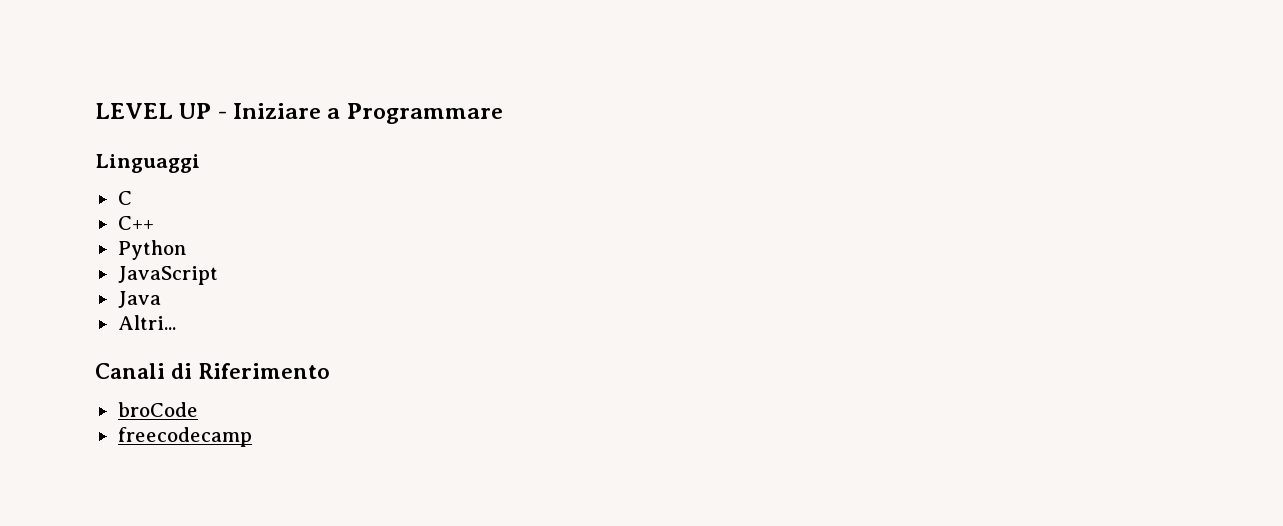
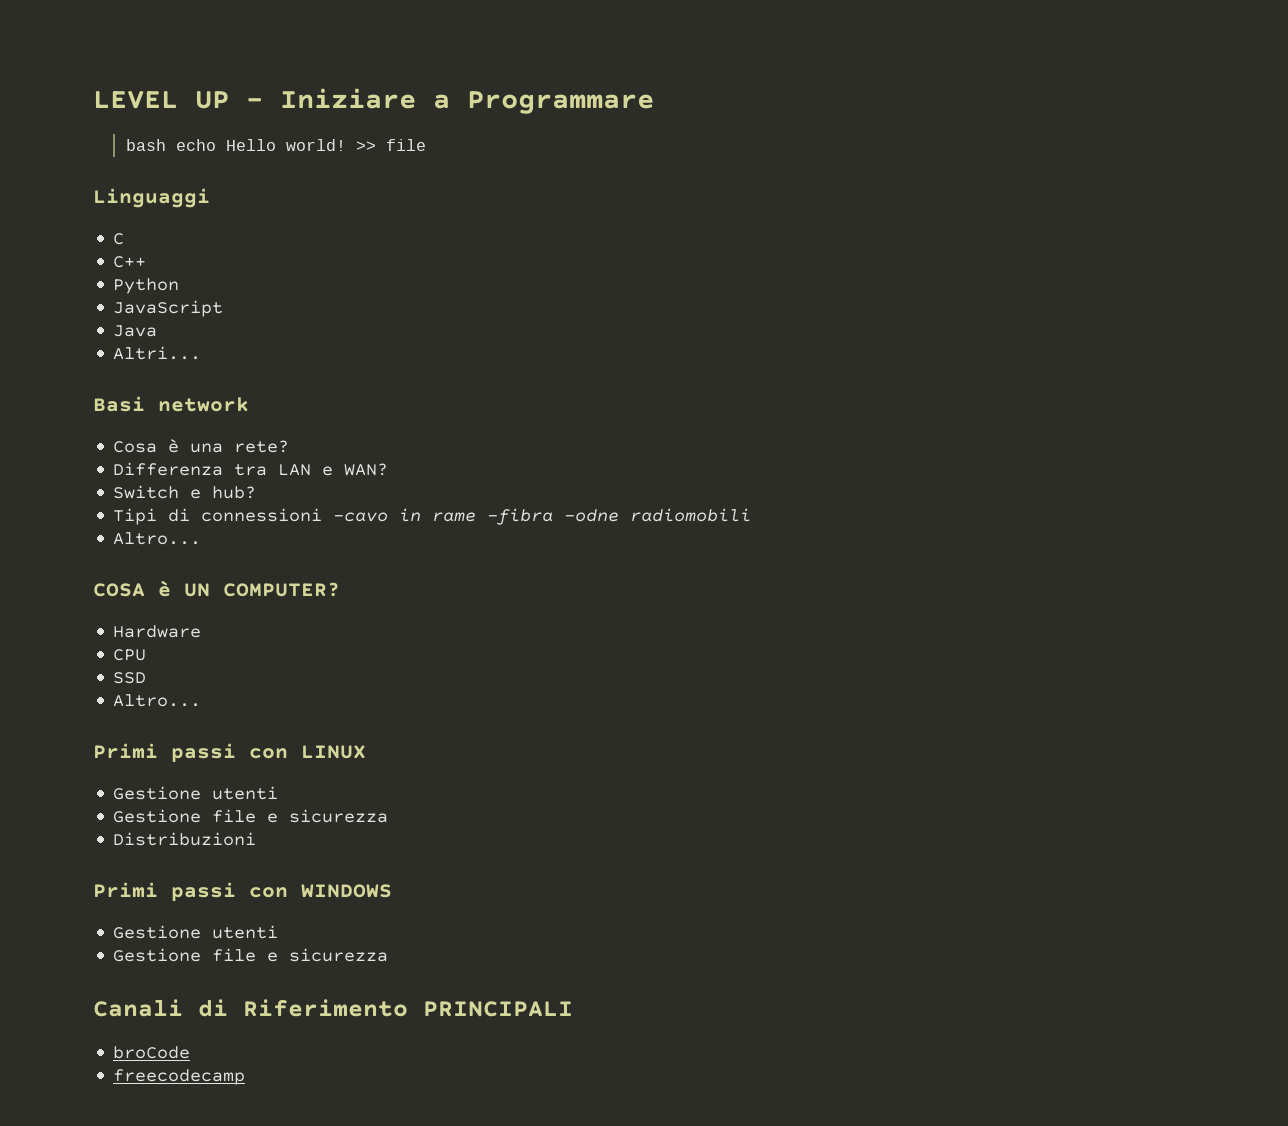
(503, 113) none -> [125,139,426,151] // bash echo Hello world! >> file
(176, 322) none -> [93,396,249,412] [113,439,290,453] [113,462,389,476] [113,485,257,499] [113,508,752,525] [113,532,202,545] [93,580,340,597] [113,625,202,638] [113,649,147,661] [113,672,147,684] [113,694,202,707] [93,743,366,763] [113,786,279,800] [113,809,389,823] [113,832,257,846] [93,882,392,902] [113,925,279,939] [113,948,389,962] // Basi network // Cosa è una rete? // Differenza tra LAN e WAN? // Switch e hub? // Tipi di connessioni -cavo in rame -fibra -odne radiomobili // Altro... // COSA è UN COMPUTER? // Hardware // CPU // SSD // Altro... // Primi passi con LINUX // Gestione utenti // Gestione file e sicurezza // Distribuzioni // Primi passi con WINDOWS // Gestione utenti // Gestione file e sicurezza
(331, 371) none -> [423,1001,573,1017] PRINCIPALI

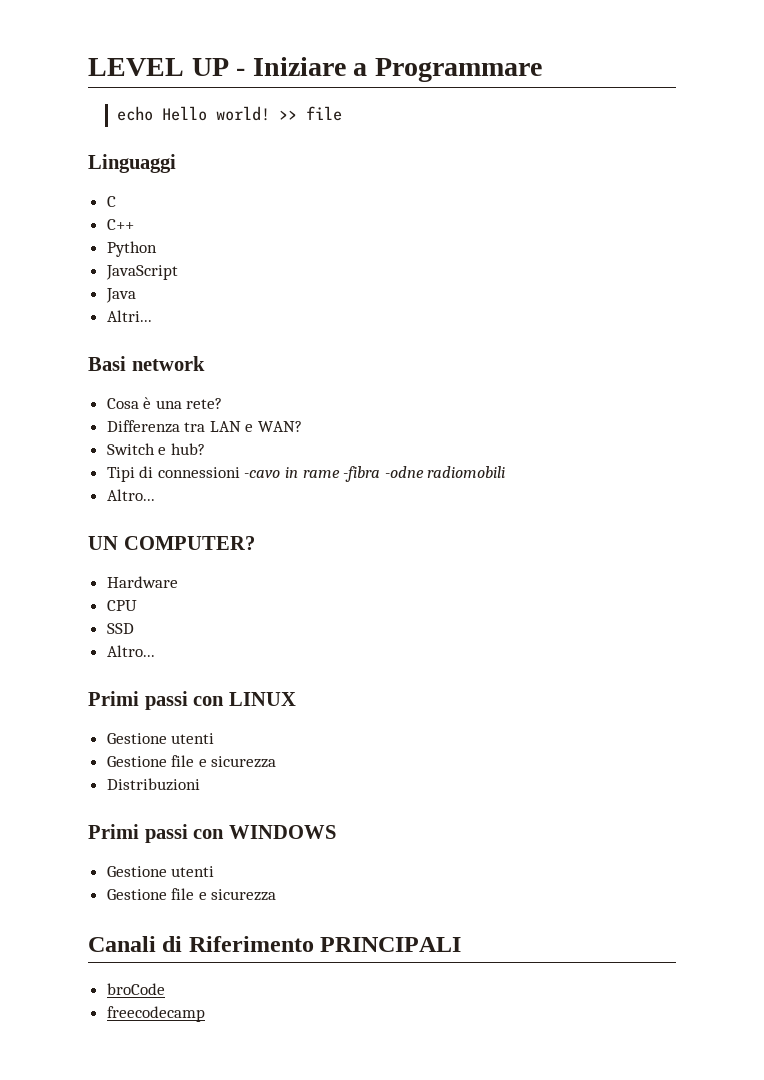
[125,139,166,151] bash -> (542, 70) none
[93,580,171,597] COSA è -> (155, 495) none

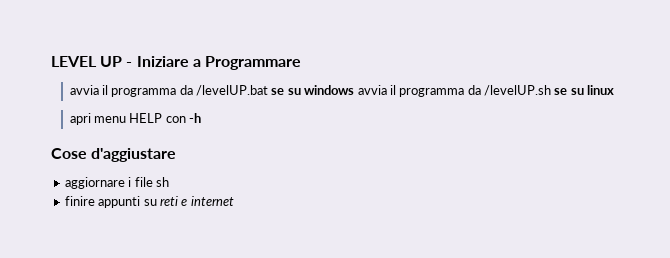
[116,106,342,121] [88,154,176,173] [106,196,116,207] [106,219,134,230] [106,241,157,257] [105,265,178,280] [105,288,136,303] [106,310,152,322] [88,356,205,371] [106,397,223,409] [106,420,303,433] [106,443,205,455] [106,466,506,482] [106,489,155,501] [88,536,255,550] [106,576,178,588] [106,600,137,611] [106,623,134,634] [106,645,155,657] [88,691,296,710] [106,733,215,744] [106,755,277,768] [106,778,200,791] [88,824,336,843] [106,866,215,877] [106,888,277,901] [88,936,462,952] [106,983,165,995] [106,1006,205,1022] echo Hello world! >> file // Linguaggi // C // C++ // Python // JavaScript // Java // Altri... // Basi network // Cosa è una rete? // Differenza tra LAN e WAN? // Switch e hub? // Tipi di connessioni -cavo in rame -fibra -odne radiomobili // Altro... // UN COMPUTER? // Hardware // CPU // SSD // Altro... // Primi passi con LINUX // Gestione utenti // Gestione file e sicurezza // Distribuzioni // Primi passi con WINDOWS // Gestione utenti // Gestione file e sicurezza // Canali di Riferimento PRINCIPALI // broCode // freecodecamp -> [69,85,615,97] [69,113,202,125] [51,148,177,162] [64,177,169,189] [64,196,234,208] avvia il programma da /levelUP.bat se su windows avvia il programma da /levelUP.sh se su linux // apri menu HELP con -h // Cose d'aggiustare // aggiornare i file sh // finire appunti su reti e internet

